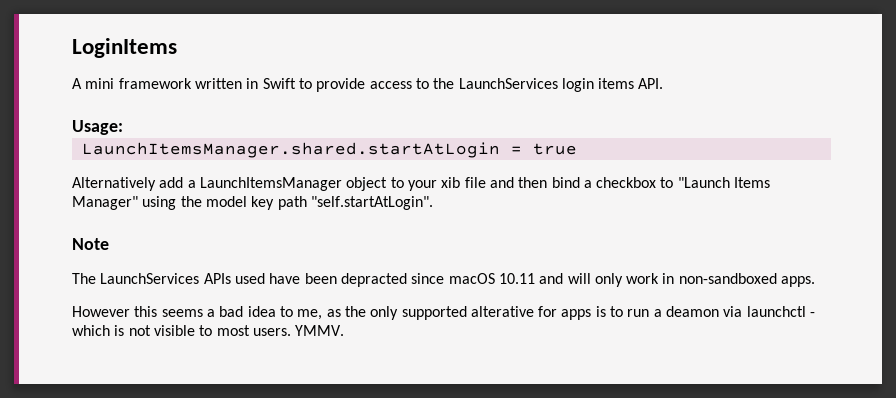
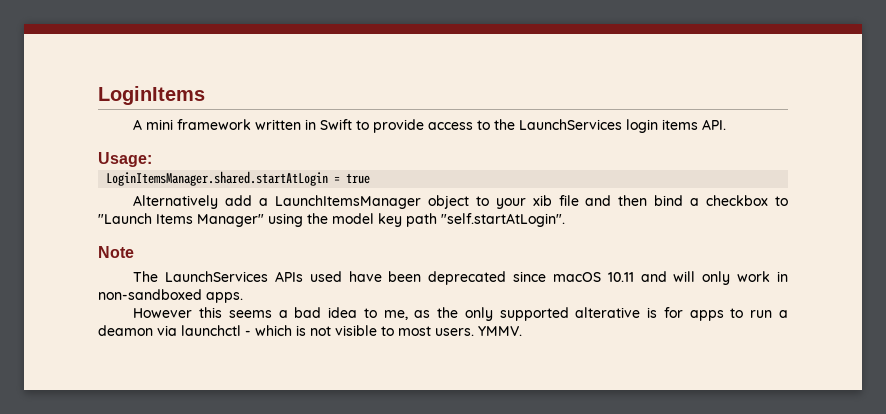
[81,142,500,158] LaunchItemsManager.shared.startAtLogin -> [106,171,329,186] LoginItemsManager.shared.startAtLogin
[340,273,407,287] depracted -> [428,271,507,285] deprecated
(534, 311) none -> [647,307,658,318] is
[595,306,606,317] is -> (724, 315) none

